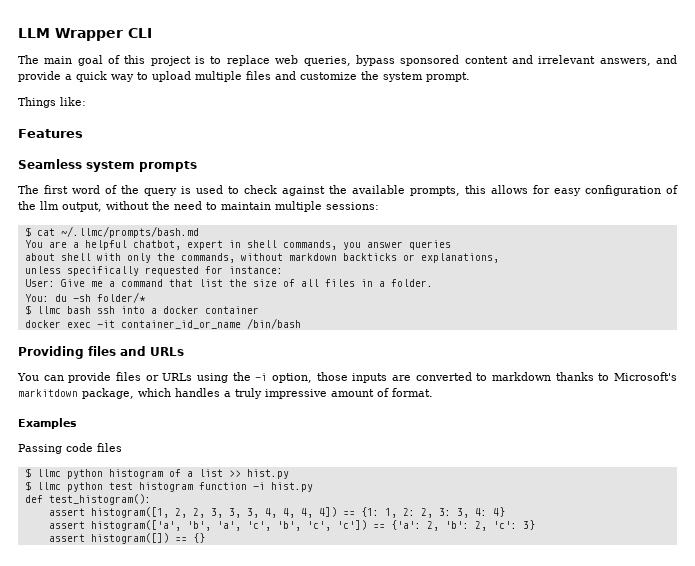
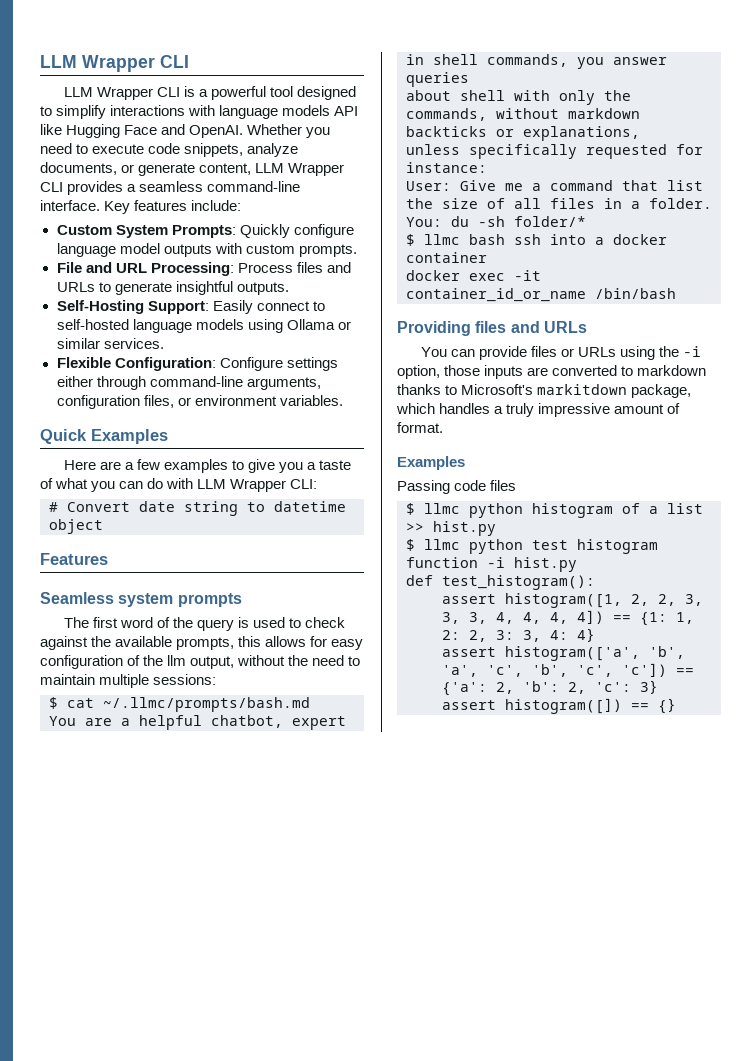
[18,55,678,66] [18,71,470,82] [18,97,86,108] The main goal of this project is to replace web queries, bypass sponsored content and irrelevant answers, and provide a quick way to upload multiple files and customize the system prompt. // Things like: -> [64,86,357,100] [40,105,359,119] [40,124,331,138] [40,143,299,157] [40,162,345,176] [40,181,301,195] [40,200,242,214] [56,224,354,238] [56,243,357,257] [56,262,351,276] [56,281,289,295] [56,300,325,314] [56,319,351,333] [56,338,164,349] [56,357,338,371] [56,376,321,390] [56,395,343,409] [40,429,168,444] [64,459,352,473] [40,478,318,492] [49,501,346,516] [49,519,103,534] LLM Wrapper CLI is a powerful tool designed to simplify interactions with language models API like Hugging Face and OpenAI. Whether you need to execute code snippets, analyze documents, or generate content, LLM Wrapper CLI provides a seamless command-line interface. Key features include: // Custom System Prompts: Quickly configure language model outputs with custom prompts. // File and URL Processing: Process files and URLs to generate insightful outputs. // Self-Hosting Support: Easily connect to self-hosted language models using Ollama or similar services. // Flexible Configuration: Configure settings either through command-line arguments, configuration files, or environment variables. // Quick Examples // Here are a few examples to give you a taste of what you can do with LLM Wrapper CLI: // # Convert date string to datetime object

